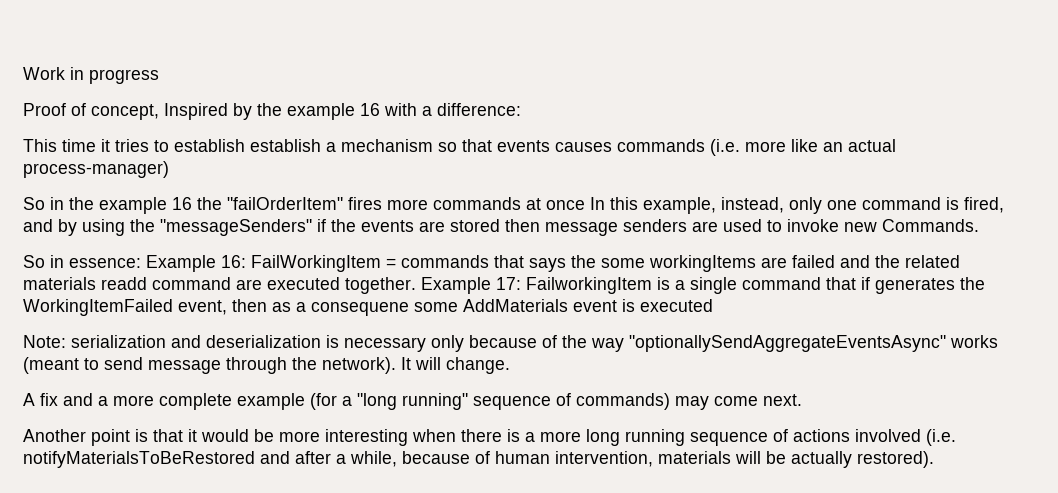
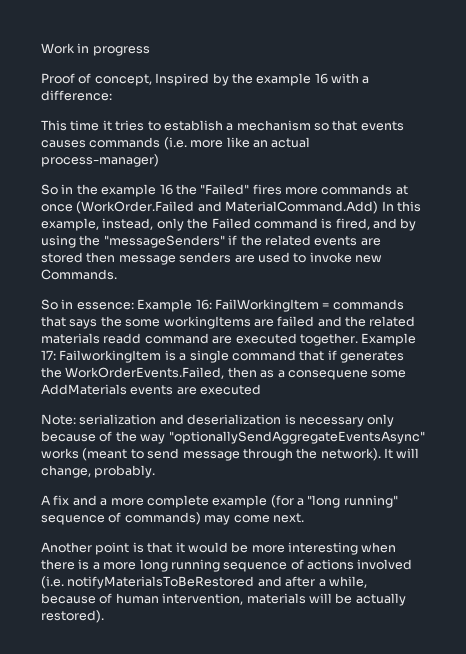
[250,139,321,152] establish -> (223, 125) none
[227,197,343,210] "failOrderItem" -> [200,184,250,195] "Failed"
(585, 205) none -> [76,201,379,214] (WorkOrder.Failed and MaterialCommand.Add)
[827,200,857,210] one -> [187,218,251,229] the Failed
(356, 225) none -> [264,235,311,246] related
[23,299,227,316] WorkingItemFailed event, -> [65,367,225,379] WorkOrderEvents.Failed,
[573,299,635,312] event is -> [130,385,197,395] events are
[446,357,510,374] change. -> [41,465,156,478] change, probably.

